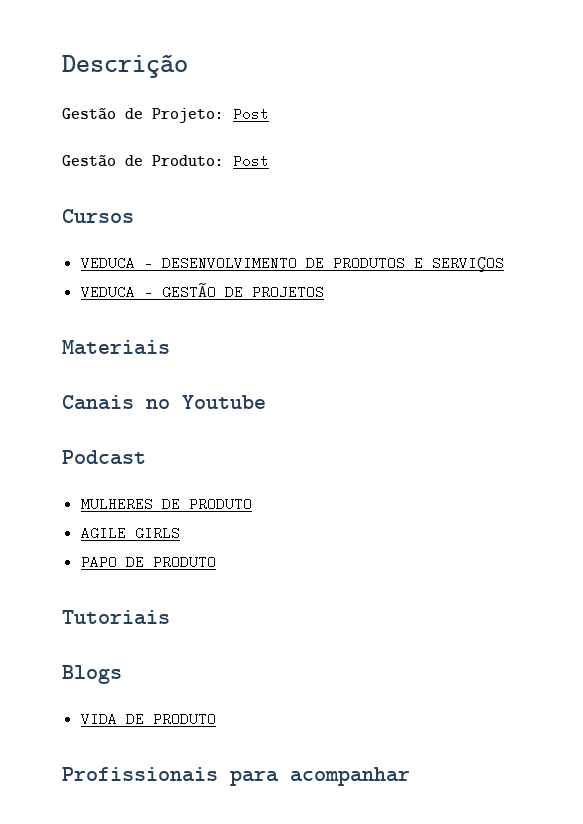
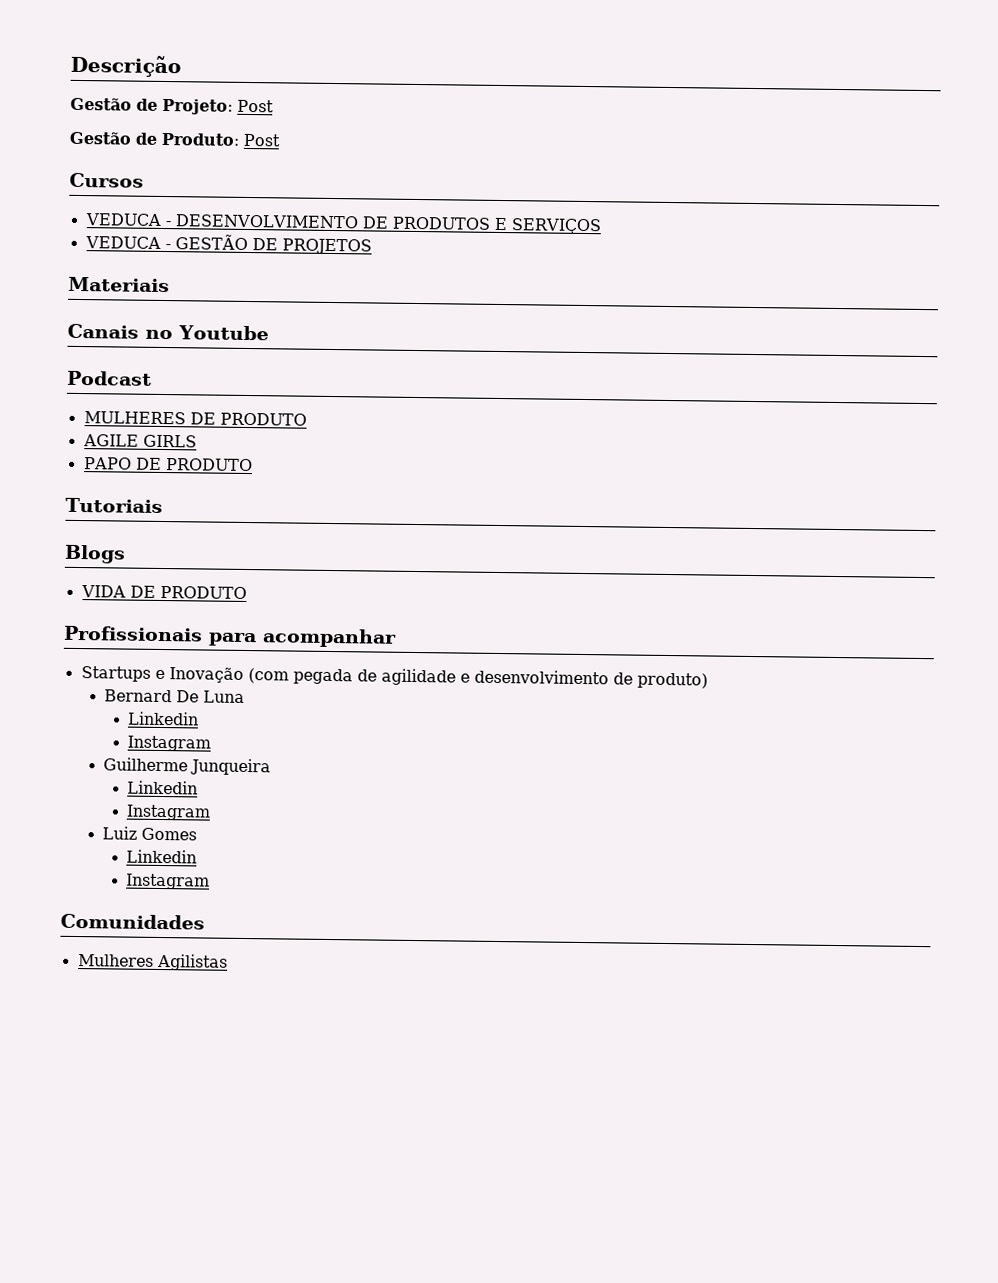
(410, 776) none -> [80,666,708,689] [104,689,246,703] [126,711,199,726] [126,735,211,752] [103,757,272,776] [126,780,198,795] [125,804,211,821] [102,826,198,841] [125,849,197,864] [125,873,210,890] [60,913,205,930] [77,953,228,971] // Startups e Inovação (com pegada de agilidade e desenvolvimento de produto) // Bernard De Luna // Linkedin // Instagram // Guilherme Junqueira // Linkedin // Instagram // Luiz Gomes // Linkedin // Instagram // Comunidades // Mulheres Agilistas

